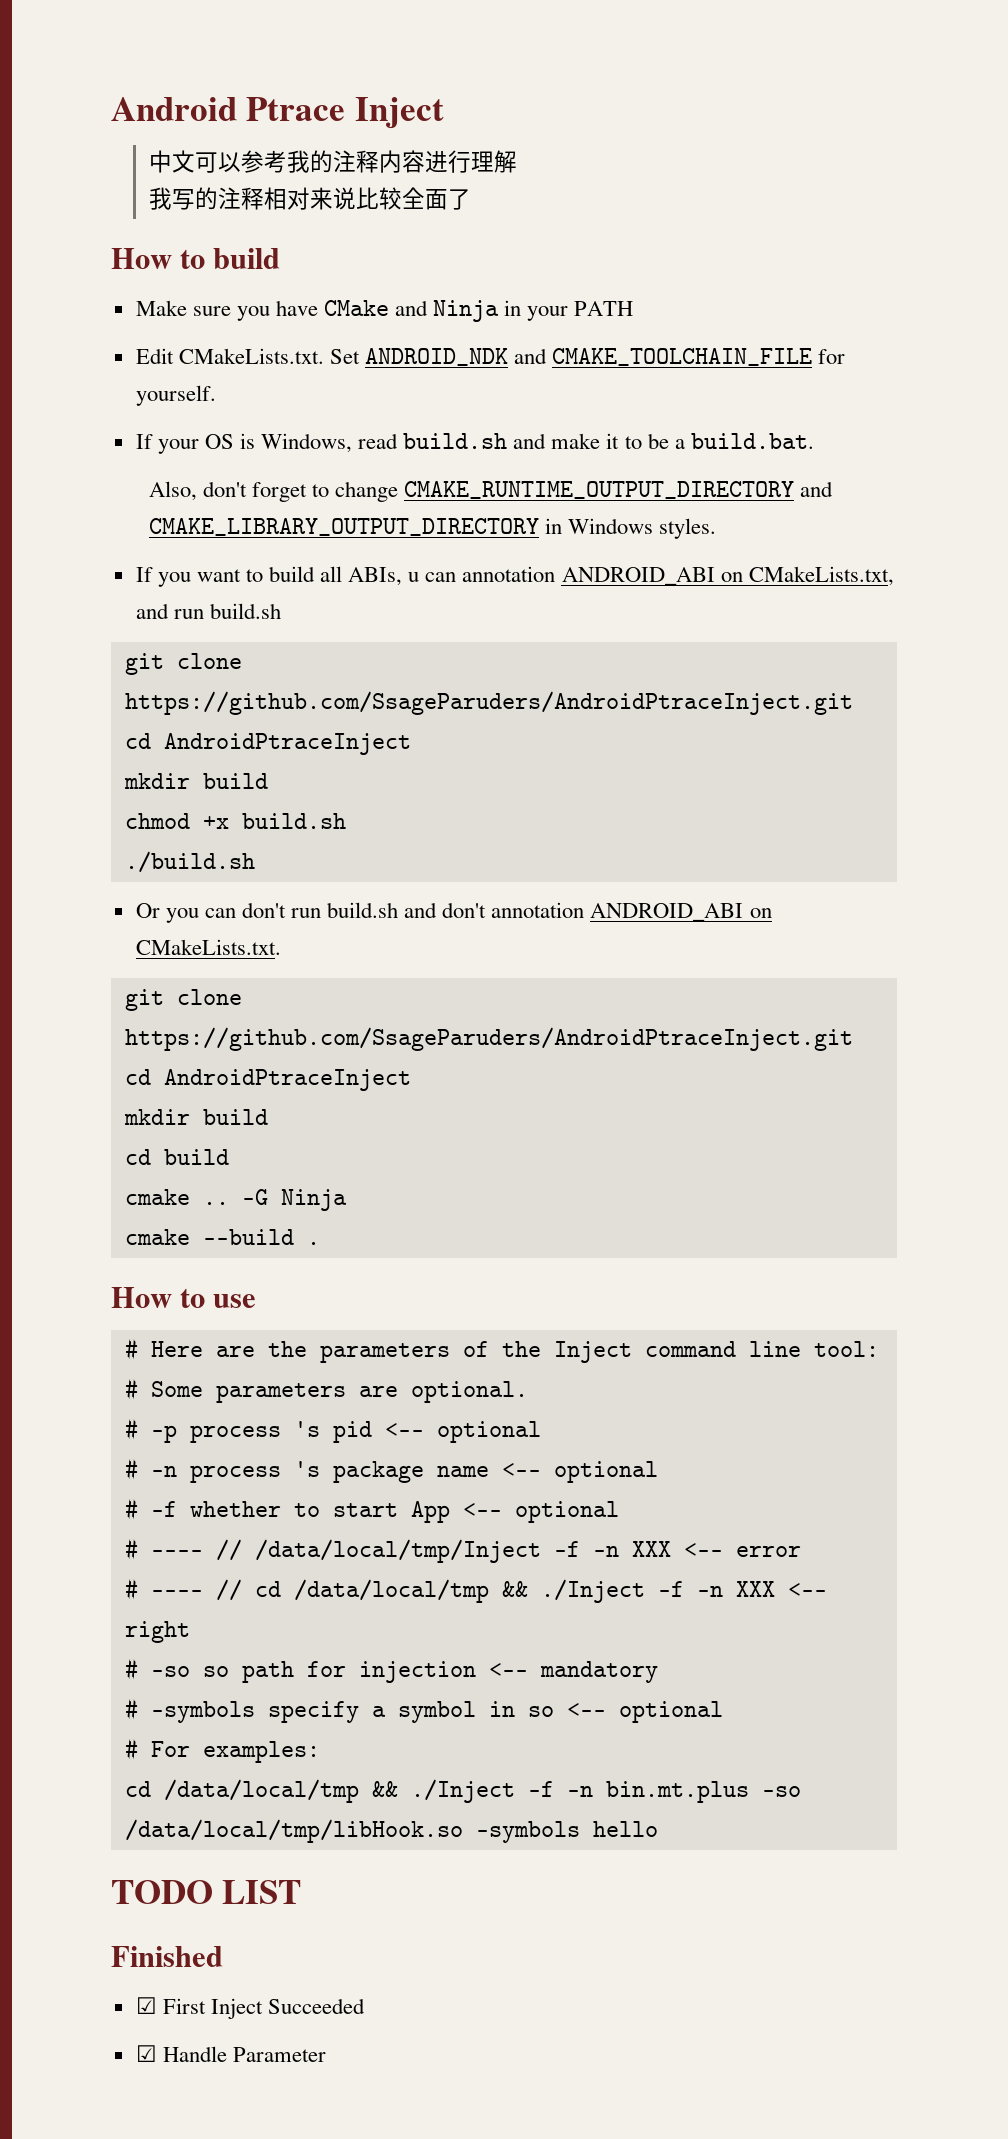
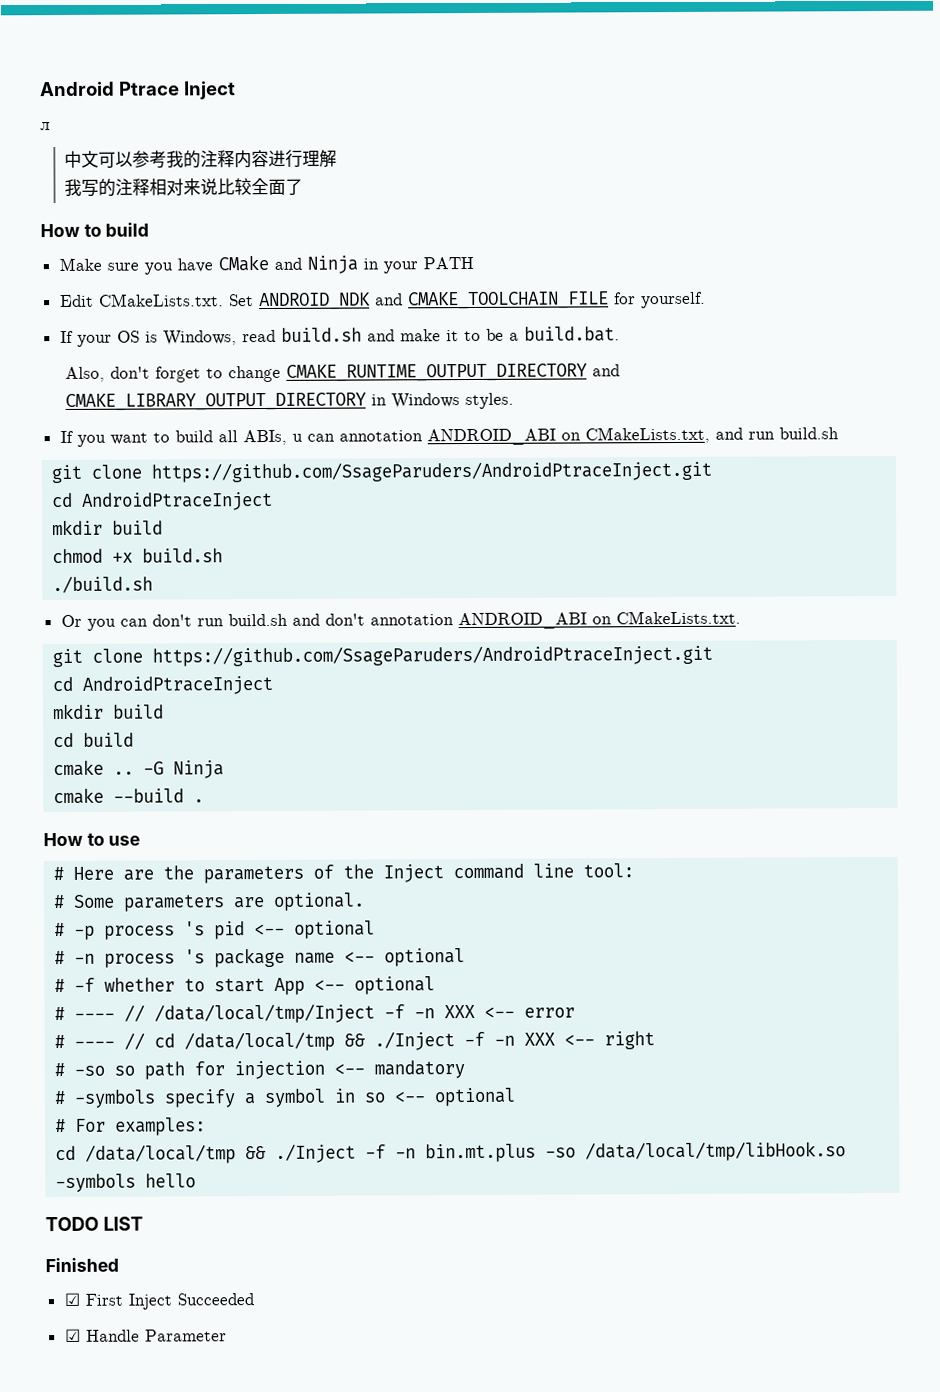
(444, 113) none -> [40,122,50,131] // л

